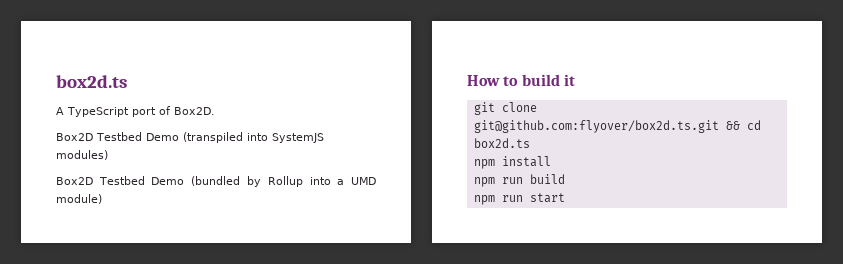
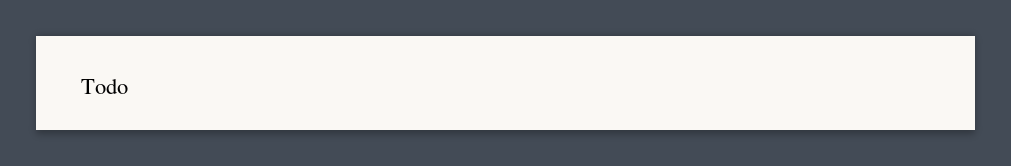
[56,75,127,88] [56,106,215,117] [56,132,324,143] [56,150,108,160] [56,176,376,187] [56,194,102,204] [467,74,575,86] [473,102,537,115] [473,120,761,133] [473,138,530,148] [473,156,551,169] [473,174,565,187] [473,193,565,205] box2d.ts // A TypeScript port of Box2D. // Box2D Testbed Demo (transpiled into SystemJS modules) // Box2D Testbed Demo (bundled by Rollup into a UMD module) // How to build it // git clone git@github.com:flyover/box2d.ts.git && cd box2d.ts // npm install // npm run build // npm run start -> [81,78,128,94] Todo

